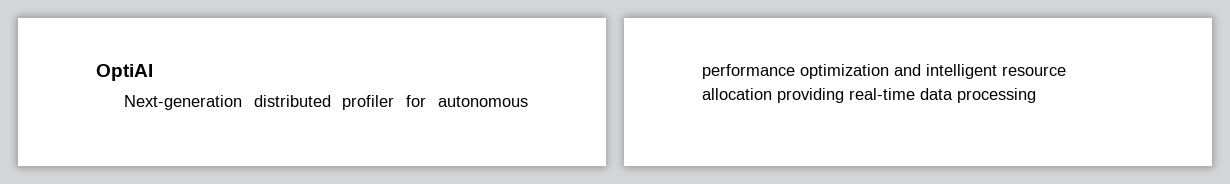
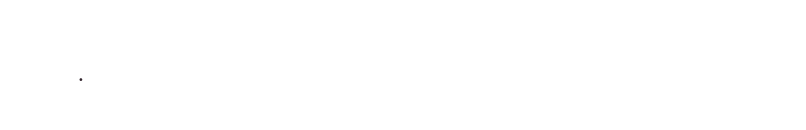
[96,64,153,81] [123,95,528,110] [702,64,1066,79] [702,88,1036,103] OptiAI // Next-generation distributed profiler for autonomous performance optimization and intelligent resource allocation providing real-time data processing -> [78,78,84,81] .

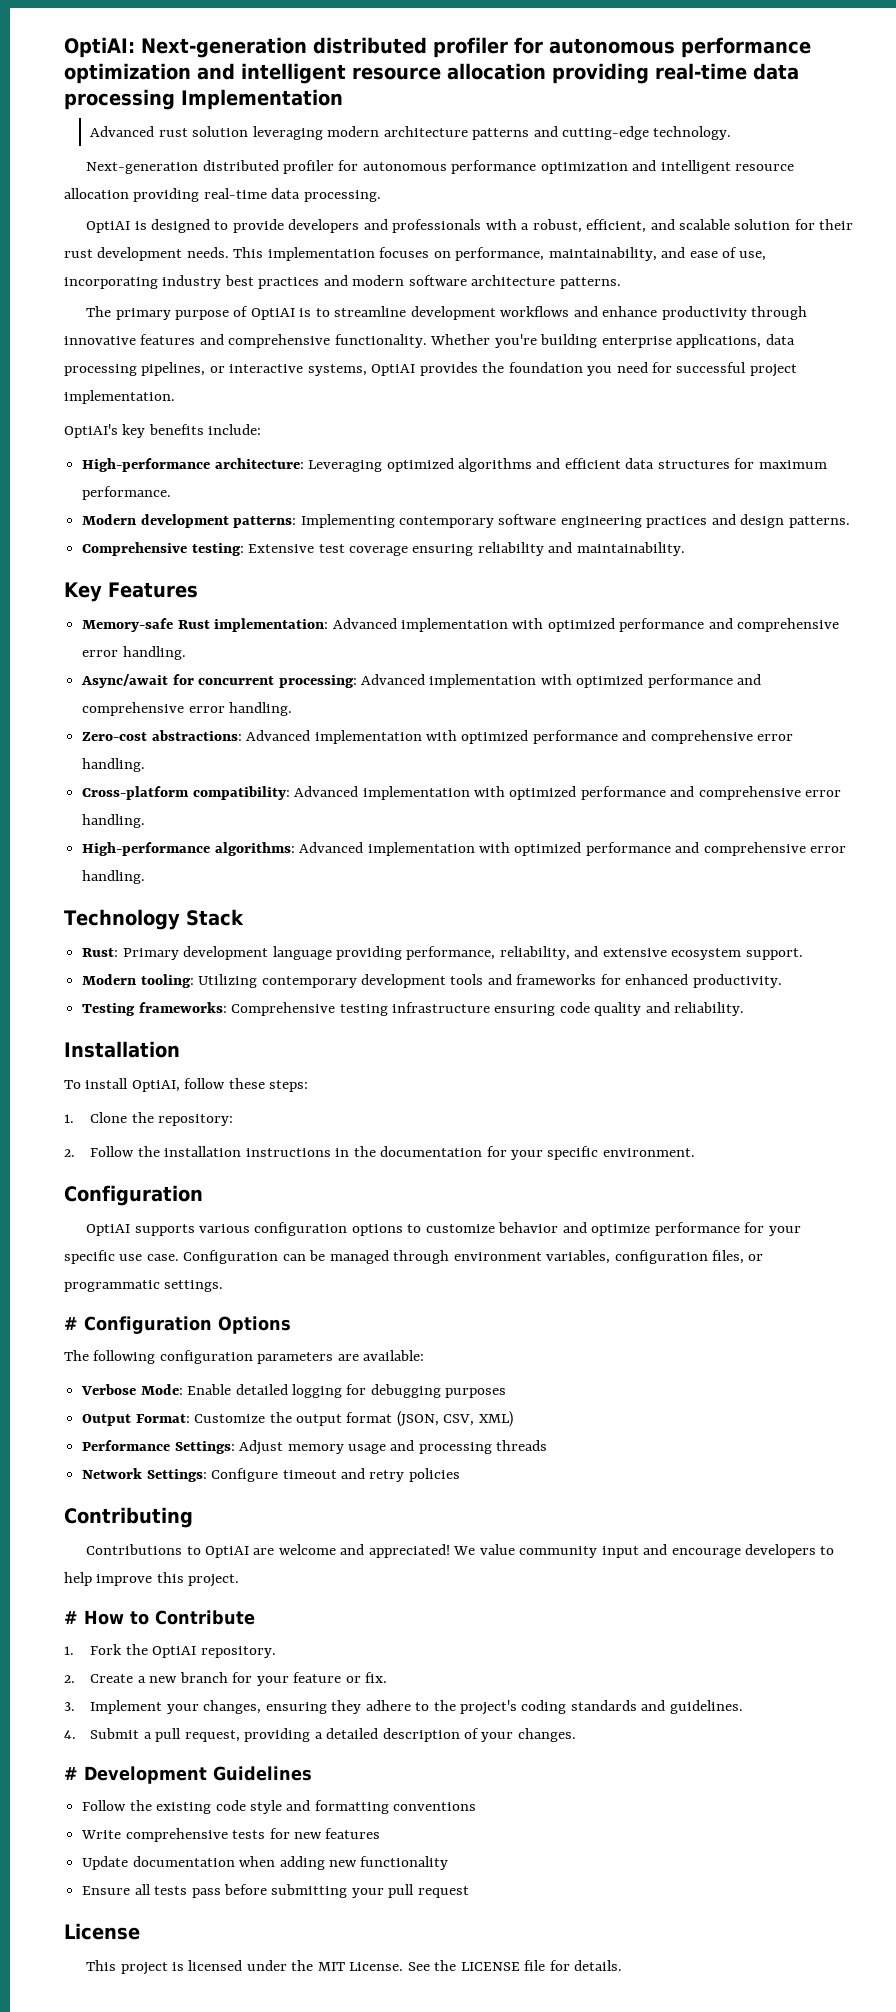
[78,78,84,81] . -> [64,37,811,58] [64,63,799,84] [64,89,343,110] [90,126,732,140] [86,160,795,174] [64,188,381,202] [86,219,854,233] [64,247,767,261] [64,275,621,289] [86,306,807,320] [64,334,795,348] [64,362,797,377] [64,390,175,404] [64,424,262,438] [82,458,827,472] [82,486,172,500] [82,514,850,528] [82,542,685,556] [64,582,198,602] [82,618,840,632] [82,646,186,660] [81,674,762,688] [82,702,293,716] [82,730,794,744] [82,758,146,772] [82,786,842,800] [82,814,146,828] [82,842,847,856] [82,870,146,884] [64,909,244,930] [82,946,803,960] [82,974,782,988] [82,1002,745,1016] [64,1041,180,1058] [64,1078,309,1092] [64,1112,234,1126] [64,1146,695,1160] [64,1185,203,1206] [86,1222,801,1236] [64,1250,764,1264] [64,1280,224,1292] [64,1316,291,1334] [64,1350,425,1364] [81,1384,507,1398] [82,1411,513,1427] [82,1440,548,1455] [82,1468,460,1482] [64,1507,193,1528] [86,1544,835,1558] [64,1572,240,1587] [64,1610,255,1625] [64,1644,276,1658] [64,1672,388,1686] [64,1700,743,1715] [64,1728,576,1742] [64,1766,312,1784] [82,1800,477,1814] [81,1828,381,1842] [82,1856,449,1870] [82,1884,469,1898] [64,1923,140,1940] [86,1960,622,1975] OptiAI: Next-generation distributed profiler for autonomous performance optimization and intelligent resource allocation providing real-time data processing Implementation // Advanced rust solution leveraging modern architecture patterns and cutting-edge technology. // Next-generation distributed profiler for autonomous performance optimization and intelligent resource allocation providing real-time data processing. // OptiAI is designed to provide developers and professionals with a robust, efficient, and scalable solution for their rust development needs. This implementation focuses on performance, maintainability, and ease of use, incorporating industry best practices and modern software architecture patterns. // The primary purpose of OptiAI is to streamline development workflows and enhance productivity through innovative features and comprehensive functionality. Whether you're building enterprise applications, data processing pipelines, or interactive systems, OptiAI provides the foundation you need for successful project implementation. // OptiAI's key benefits include: // High-performance architecture: Leveraging optimized algorithms and efficient data structures for maximum performance. // Modern development patterns: Implementing contemporary software engineering practices and design patterns. // Comprehensive testing: Extensive test coverage ensuring reliability and maintainability. // Key Features // Memory-safe Rust implementation: Advanced implementation with optimized performance and comprehensive error handling. // Async/await for concurrent processing: Advanced implementation with optimized performance and comprehensive error handling. // Zero-cost abstractions: Advanced implementation with optimized performance and comprehensive error handling. // Cross-platform compatibility: Advanced implementation with optimized performance and comprehensive error handling. // High-performance algorithms: Advanced implementation with optimized performance and comprehensive error handling. // Technology Stack // Rust: Primary development language providing performance, reliability, and extensive ecosystem support. // Modern tooling: Utilizing contemporary development tools and frameworks for enhanced productivity. // Testing frameworks: Comprehensive testing infrastructure ensuring code quality and reliability. // Installation // To install OptiAI, follow these steps: // 1. Clone the repository: // 2. Follow the installation instructions in the documentation for your specific environment. // Configuration // OptiAI supports various configuration options to customize behavior and optimize performance for your specific use case. Configuration can be managed through environment variables, configuration files, or programmatic settings. // # Configuration Options // The following configuration parameters are available: // Verbose Mode: Enable detailed logging for debugging purposes // Output Format: Customize the output format (JSON, CSV, XML) // Performance Settings: Adjust memory usage and processing threads // Network Settings: Configure timeout and retry policies // Contributing // Contributions to OptiAI are welcome and appreciated! We value community input and encourage developers to help improve this project. // # How to Contribute // 1. Fork the OptiAI repository. // 2. Create a new branch for your feature or fix. // 3. Implement your changes, ensuring they adhere to the project's coding standards and guidelines. // 4. Submit a pull request, providing a detailed description of your changes. // # Development Guidelines // Follow the existing code style and formatting conventions // Write comprehensive tests for new features // Update documentation when adding new functionality // Ensure all tests pass before submitting your pull request // License // This project is licensed under the MIT License. See the LICENSE file for details.

